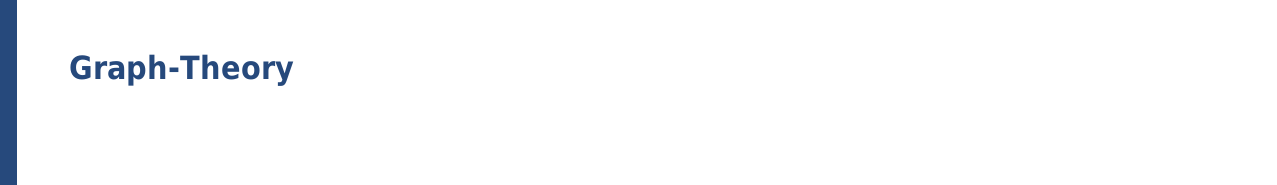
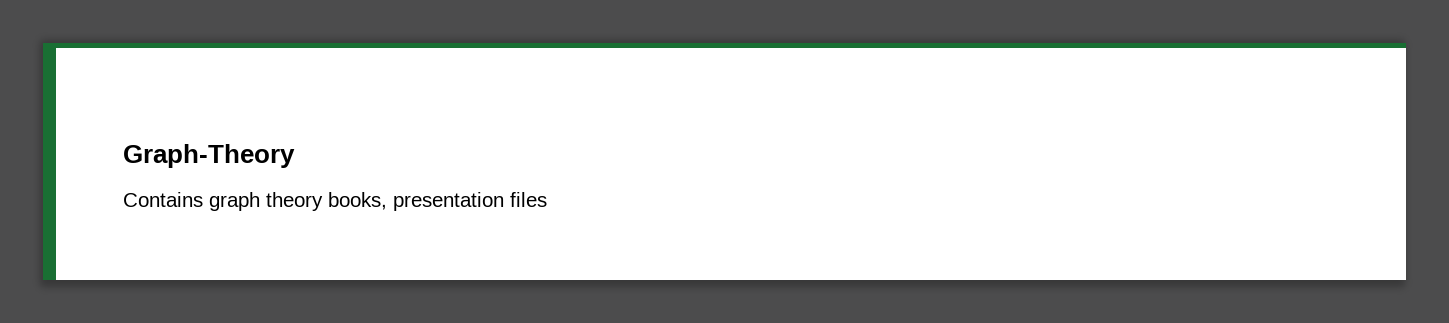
(294, 70) none -> [123,192,547,211] // Contains graph theory books, presentation files

